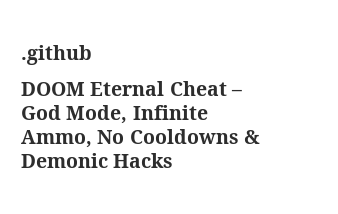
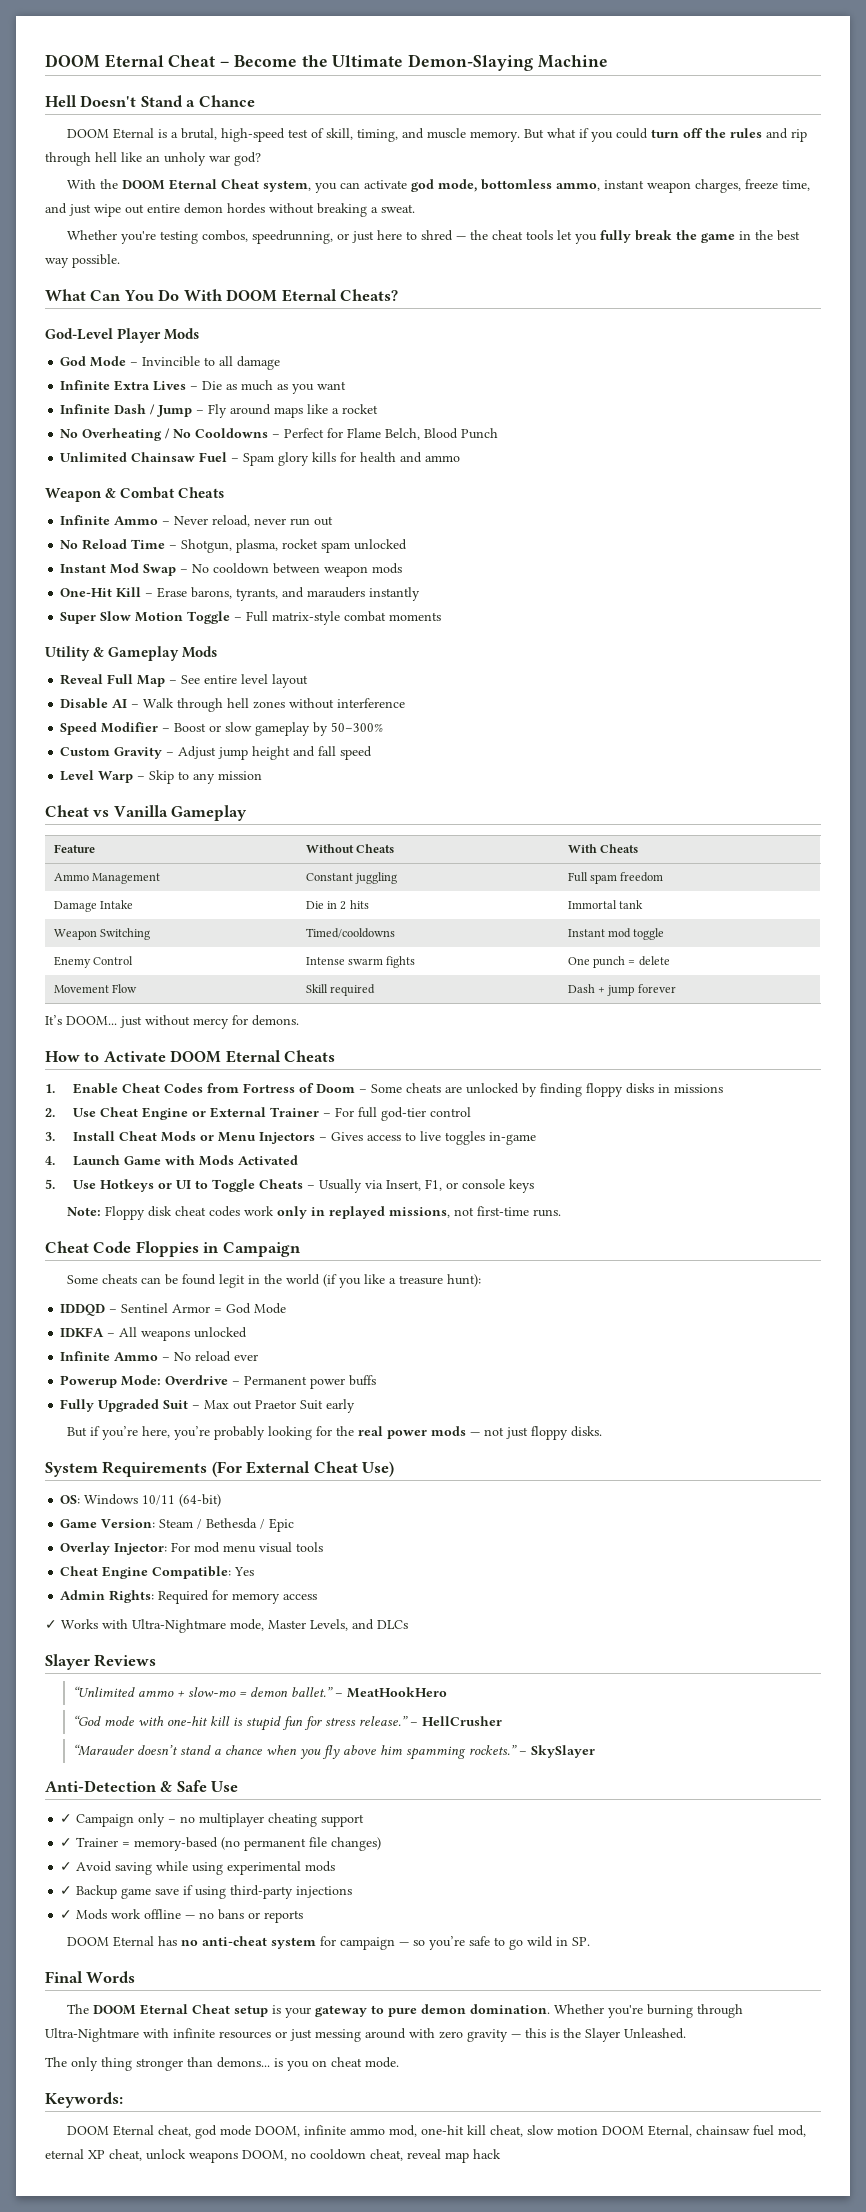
[21,45,92,65] .github // -> (45, 61) none
[21,105,208,124] [21,129,260,148] [21,153,174,168] God Mode, Infinite Ammo, No Cooldowns & Demonic Hacks -> [233,54,608,71] [45,95,255,107] [67,128,808,142] [45,152,261,166] [67,179,811,193] [45,203,415,217] [67,230,801,244] [45,254,120,268] [45,289,399,302] [45,328,200,343] [60,356,281,370] [60,380,347,394] [60,404,379,418] [60,428,499,441] [60,452,461,466] [45,487,225,502] [60,515,334,527] [60,539,408,553] [60,563,403,577] [60,587,421,601] [60,611,442,625] [45,646,218,661] [60,674,309,688] [60,698,406,712] [60,722,384,736] [60,746,373,760] [60,770,263,784] [45,805,248,821] [53,844,95,853] [305,844,395,853] [567,844,639,853] [53,873,161,884] [305,872,398,884] [567,872,664,884] [53,900,134,912] [305,900,369,910] [567,900,644,909] [53,928,151,940] [305,928,395,938] [567,928,665,940] [53,956,134,968] [305,956,416,968] [567,956,670,968] [53,984,138,993] [305,984,376,996] [567,984,676,996] [45,1015,299,1029] [45,1050,336,1063] [45,1083,723,1097] [45,1107,471,1121] [45,1131,536,1145] [45,1155,298,1166] [45,1179,534,1193] [67,1206,562,1220] [45,1241,301,1257] [67,1274,482,1288] [60,1303,287,1316] [60,1327,248,1341] [60,1351,259,1362] [60,1375,377,1389] [60,1399,356,1413] [67,1426,603,1440] [45,1461,395,1477] [60,1494,222,1507] [60,1518,295,1532] [60,1542,324,1555] [60,1566,255,1579] [60,1590,318,1604] [45,1619,408,1633] [45,1654,157,1670] [72,1686,447,1698] [72,1715,502,1731] [72,1744,595,1760] [45,1780,239,1792] [60,1813,365,1827] [60,1837,382,1851] [60,1861,336,1875] [60,1885,353,1899] [60,1909,304,1923] [67,1936,591,1950] [45,1971,136,1983] [67,2004,744,2018] [45,2028,686,2042] [45,2057,399,2071] [45,2092,123,2108] [67,2125,807,2139] [45,2149,501,2163] Become the Ultimate Demon-Slaying Machine // Hell Doesn't Stand a Chance // DOOM Eternal is a brutal, high-speed test of skill, timing, and muscle memory. But what if you could turn off the rules and rip through hell like an unholy war god? // With the DOOM Eternal Cheat system, you can activate god mode, bottomless ammo, instant weapon charges, freeze time, and just wipe out entire demon hordes without breaking a sweat. // Whether you're testing combos, speedrunning, or just here to shred — the cheat tools let you fully break the game in the best way possible. // What Can You Do With DOOM Eternal Cheats? // God-Level Player Mods // God Mode – Invincible to all damage // Infinite Extra Lives – Die as much as you want // Infinite Dash / Jump – Fly around maps like a rocket // No Overheating / No Cooldowns – Perfect for Flame Belch, Blood Punch // Unlimited Chainsaw Fuel – Spam glory kills for health and ammo // Weapon & Combat Cheats // Infinite Ammo – Never reload, never run out // No Reload Time – Shotgun, plasma, rocket spam unlocked // Instant Mod Swap – No cooldown between weapon mods // One-Hit Kill – Erase barons, tyrants, and marauders instantly // Super Slow Motion Toggle – Full matrix-style combat moments // Utility & Gameplay Mods // Reveal Full Map – See entire level layout // Disable AI – Walk through hell zones without interference // Speed Modifier – Boost or slow gameplay by 50–300% // Custom Gravity – Adjust jump height and fall speed // Level Warp – Skip to any mission // Cheat vs Vanilla Gameplay // Feature | Without Cheats | With Cheats // Ammo Management | Constant juggling | Full spam freedom // Damage Intake | Die in 2 hits | Immortal tank // Weapon Switching | Timed/cooldowns | Instant mod toggle // Enemy Control | Intense swarm fights | One punch = delete // Movement Flow | Skill required | Dash + jump forever // It’s DOOM... just without mercy for demons. // How to Activate DOOM Eternal Cheats // 1. Enable Cheat Codes from Fortress of Doom – Some cheats are unlocked by finding floppy disks in missions // 2. Use Cheat Engine or External Trainer – For full god-tier control // 3. Install Cheat Mods or Menu Injectors – Gives access to live toggles in-game // 4. Launch Game with Mods Activated // 5. Use Hotkeys or UI to Toggle Cheats – Usually via Insert, F1, or console keys // Note: Floppy disk cheat codes work only in replayed missions, not first-time runs. // Cheat Code Floppies in Campaign // Some cheats can be found legit in the world (if you like a treasure hunt): // IDDQD – Sentinel Armor = God Mode // IDKFA – All weapons unlocked // Infinite Ammo – No reload ever // Powerup Mode: Overdrive – Permanent power buffs // Fully Upgraded Suit – Max out Praetor Suit early // But if you’re here, you’re probably looking for the real power mods — not just floppy disks. // System Requirements (For External Cheat Use) // OS: Windows 10/11 (64-bit) // Game Version: Steam / Bethesda / Epic // Overlay Injector: For mod menu visual tools // Cheat Engine Compatible: Yes // Admin Rights: Required for memory access // ✓ Works with Ultra-Nightmare mode, Master Levels, and DLCs // Slayer Reviews // “Unlimited ammo + slow-mo = demon ballet.” – MeatHookHero // “God mode with one-hit kill is stupid fun for stress release.” – HellCrusher // “Marauder doesn’t stand a chance when you fly above him spamming rockets.” – SkySlayer // Anti-Detection & Safe Use // ✓ Campaign only – no multiplayer cheating support // ✓ Trainer = memory-based (no permanent file changes) // ✓ Avoid saving while using experimental mods // ✓ Backup game save if using third-party injections // ✓ Mods work offline — no bans or reports // DOOM Eternal has no anti-cheat system for campaign — so you’re safe to go wild in SP. // Final Words // The DOOM Eternal Cheat setup is your gateway to pure demon domination. Whether you're burning through Ultra-Nightmare with infinite resources or just messing around with zero gravity — this is the Slayer Unleashed. // The only thing stronger than demons... is you on cheat mode. // Keywords: // DOOM Eternal cheat, god mode DOOM, infinite ammo mod, one-hit kill cheat, slow motion DOOM Eternal, chainsaw fuel mod, eternal XP cheat, unlock weapons DOOM, no cooldown cheat, reveal map hack

